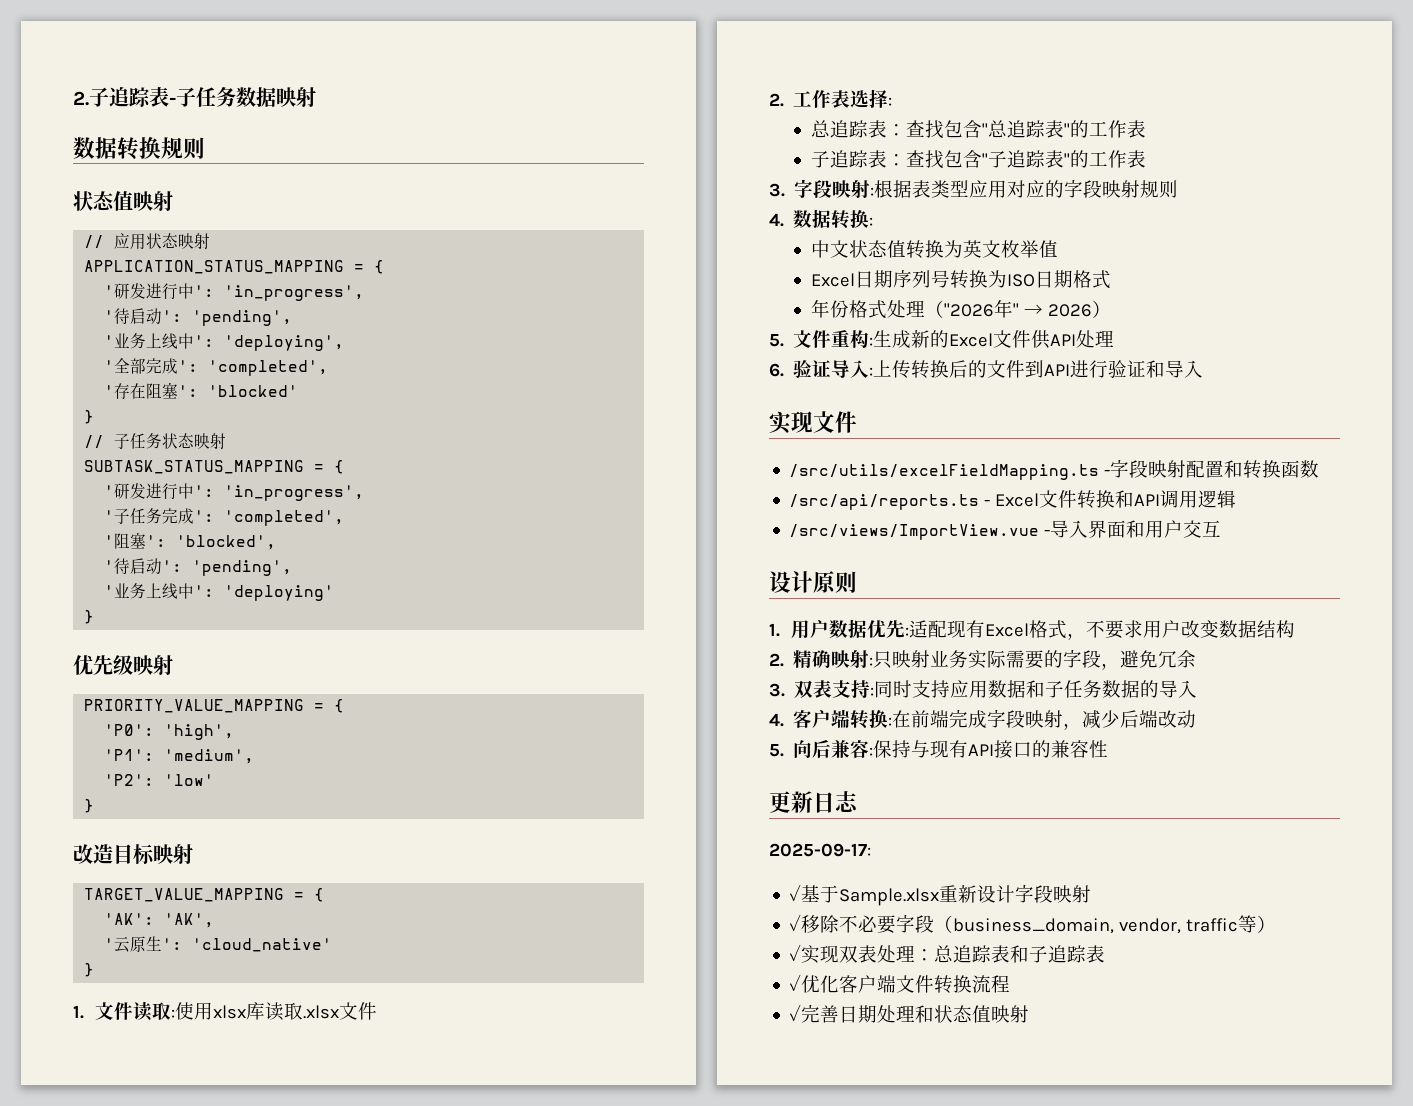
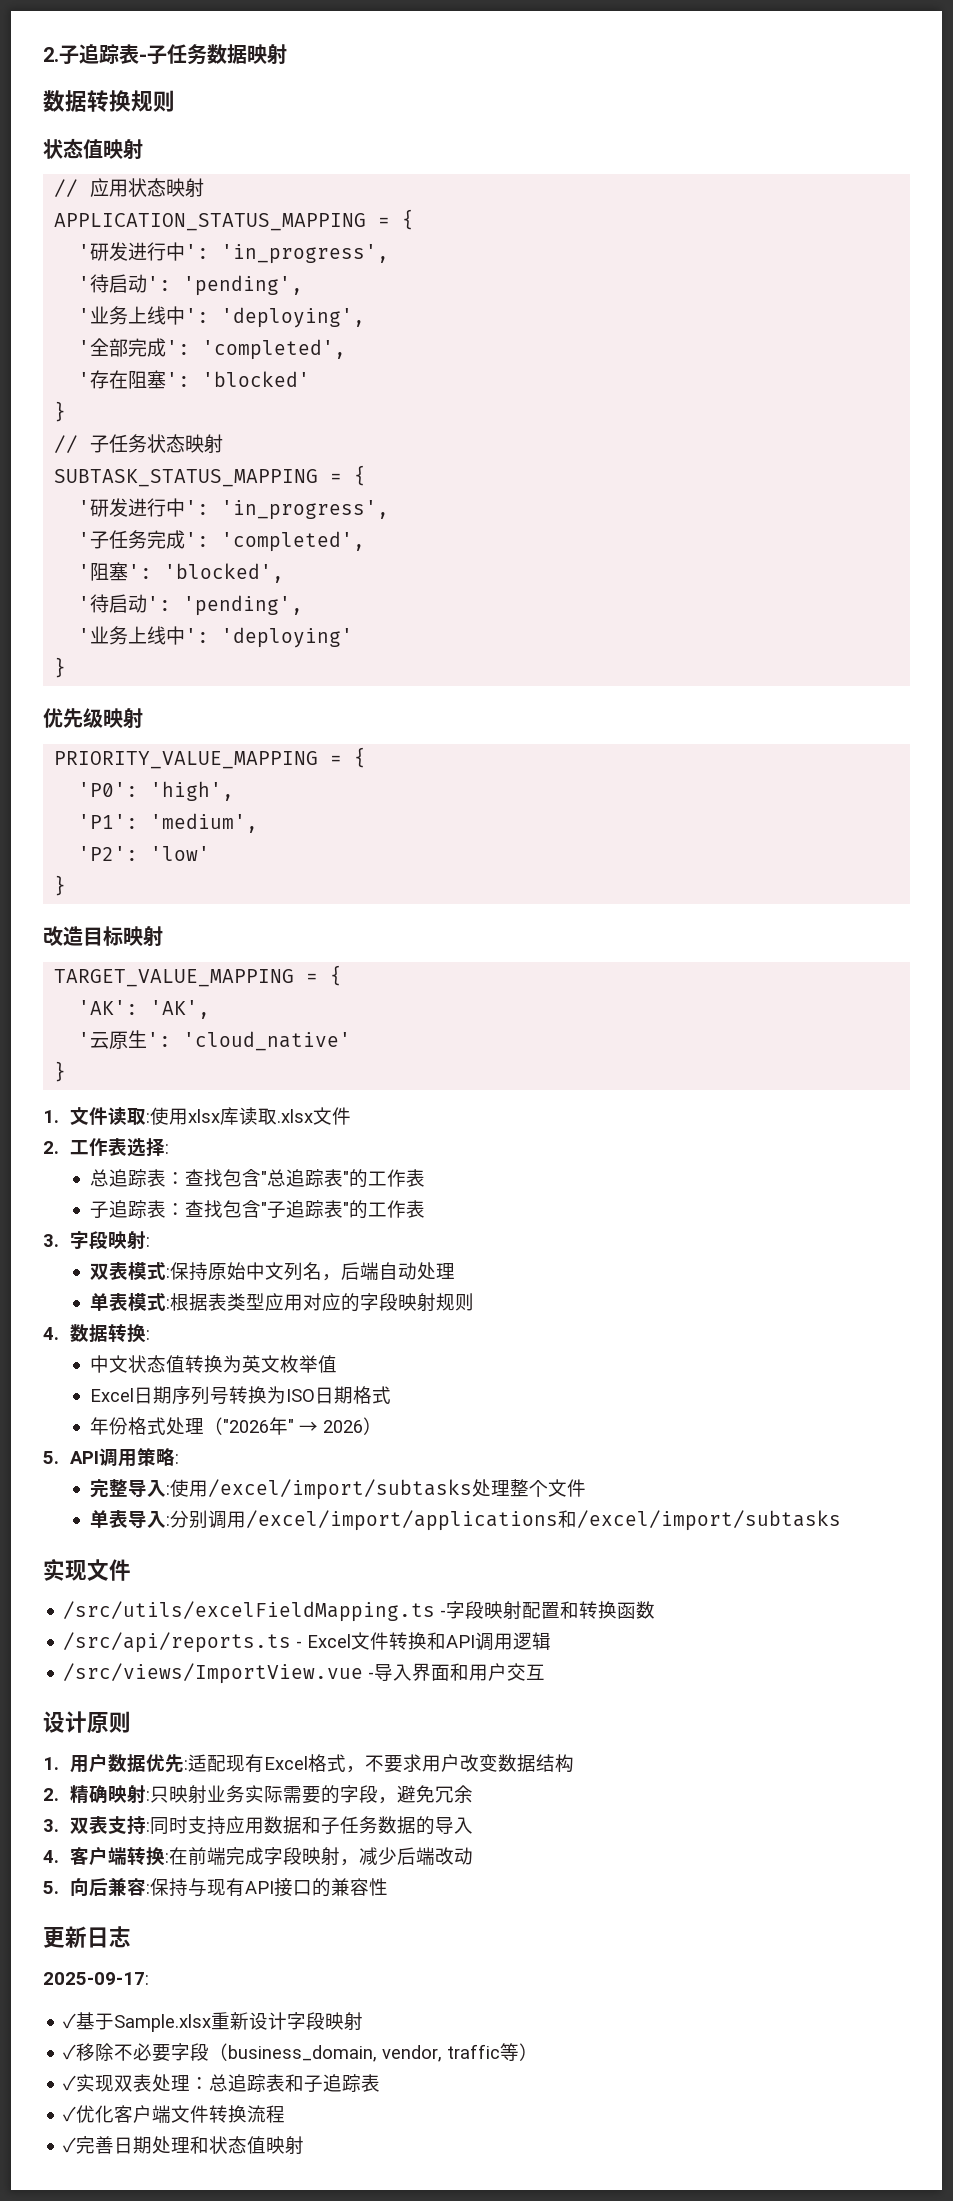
(875, 191) none -> [90,1262,456,1281] [90,1293,171,1311] // 双表模式:保持原始中文列名，后端自动处理 // 单表模式:
[793,330,1115,349] [769,360,1204,379] 文件重构:生成新的Excel文件供API处理 // 6.验证导入:上传转换后的文件到API进行验证和导入 -> [69,1448,179,1467] [90,1479,587,1500] [90,1510,842,1531] API调用策略: // 完整导入:使用/excel/import/subtasks处理整个文件 // 单表导入:分别调用/excel/import/applications和/excel/import/subtasks

